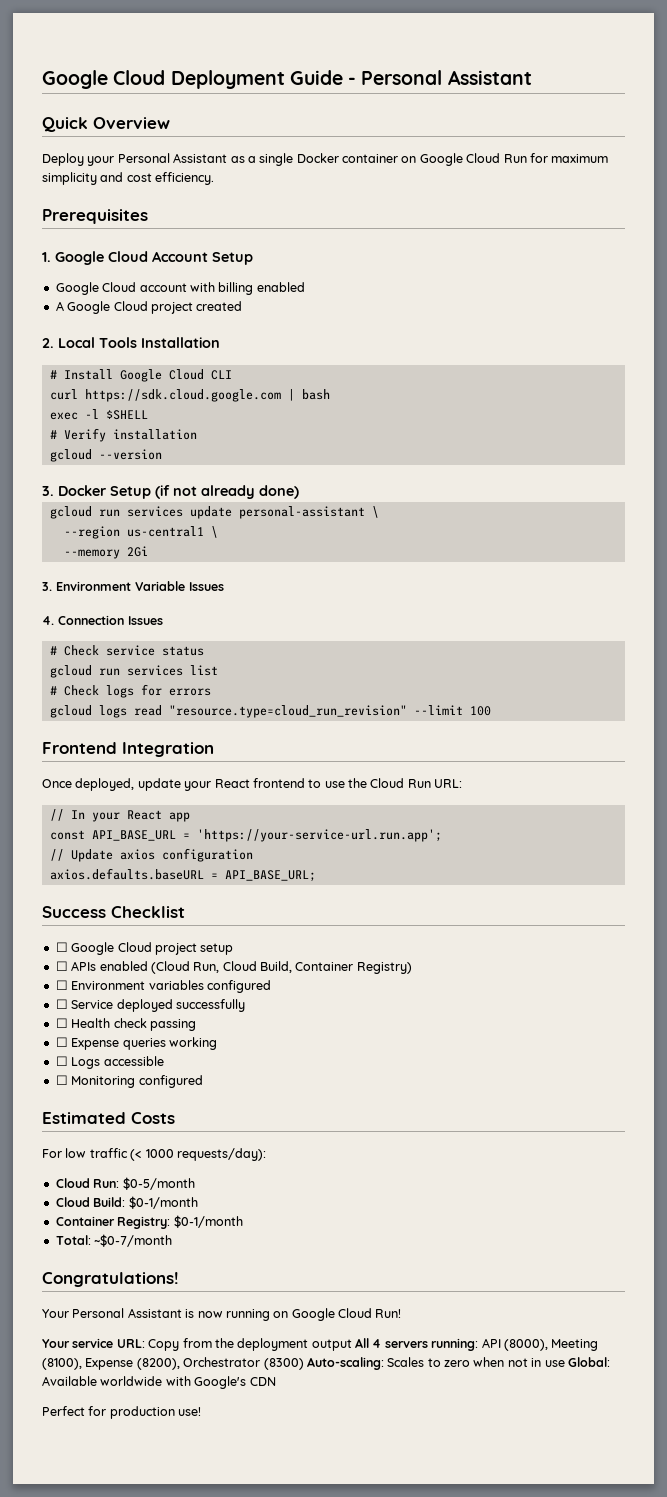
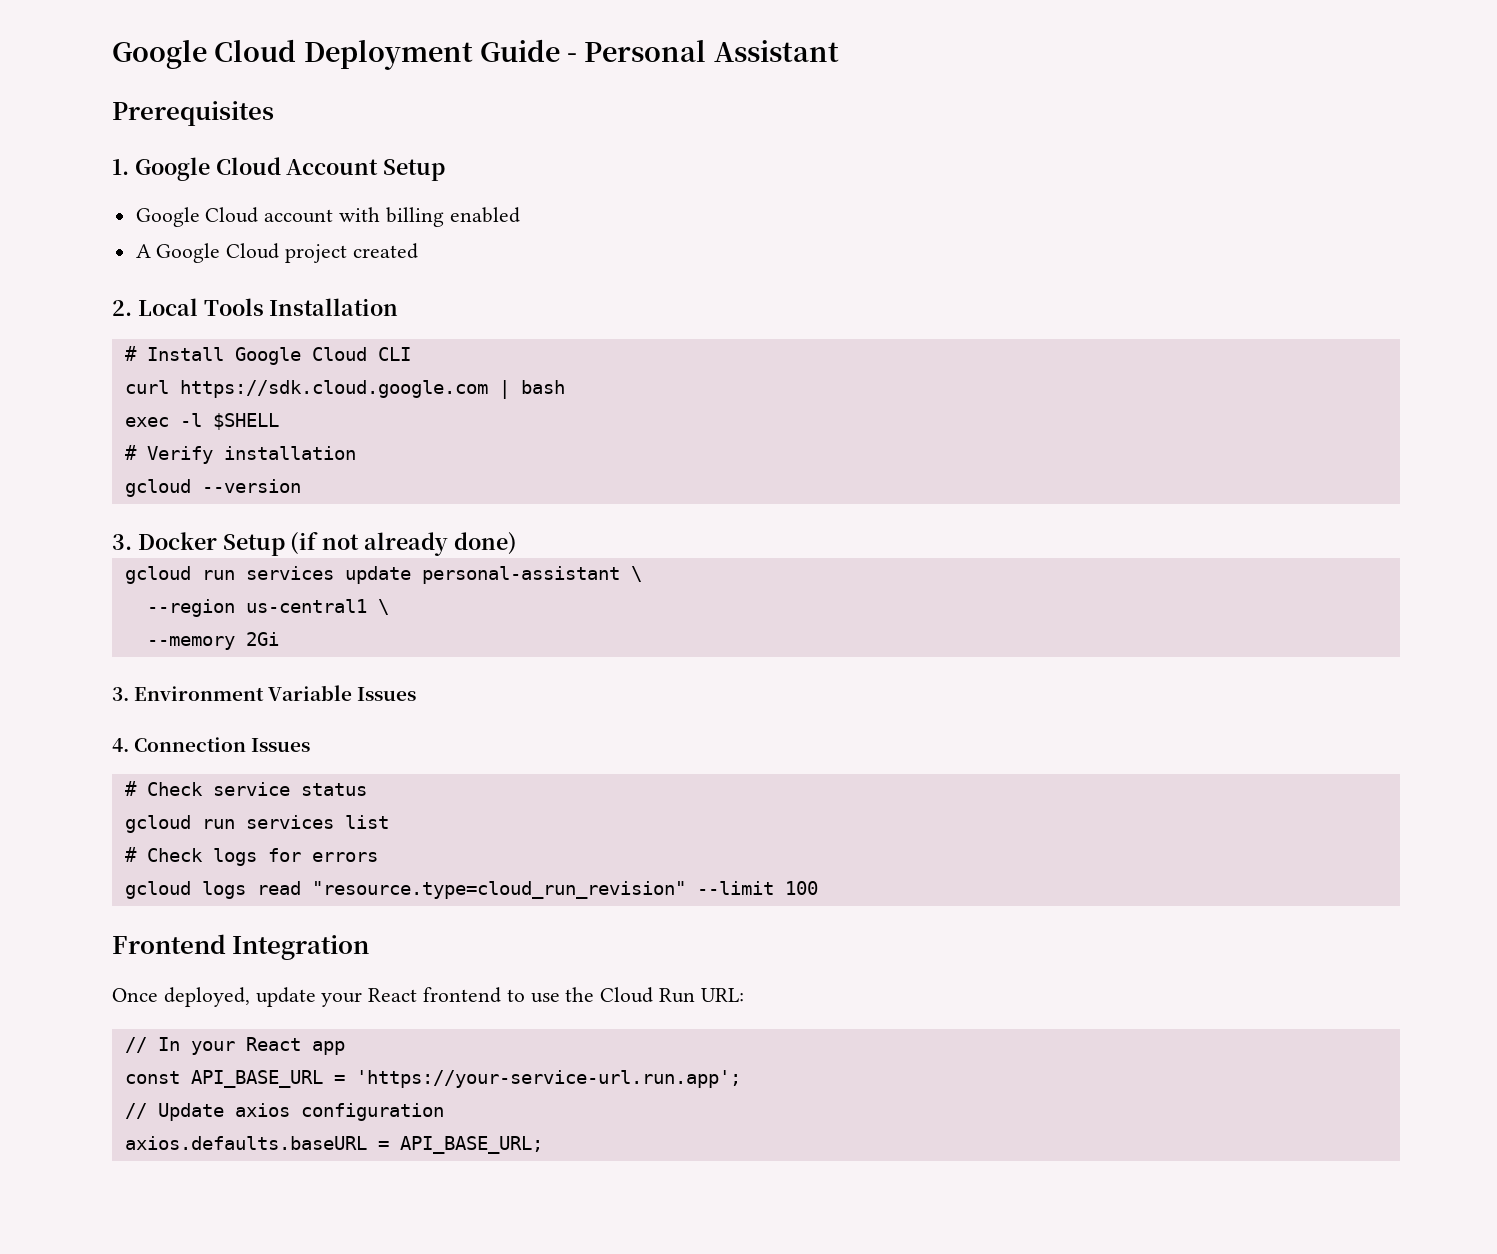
[42,117,170,132] [42,153,609,166] [42,172,215,185] // Quick Overview // Deploy your Personal Assistant as a single Docker container on Google Cloud Run for maximum simplicity and cost efficiency. -> (839, 51) none
[42,906,185,918] [55,942,234,955] [55,961,412,974] [55,980,271,993] [55,999,245,1012] [55,1018,196,1031] [55,1037,217,1050] [55,1056,164,1069] [55,1075,203,1088] [42,1112,175,1124] [42,1148,266,1161] [55,1177,195,1190] [55,1196,198,1209] [55,1215,243,1229] [55,1234,173,1247] [42,1272,179,1287] [42,1308,402,1321] [42,1338,599,1351] [42,1357,610,1370] [42,1376,276,1389] [42,1406,202,1419] // Success Checklist // ☐ Google Cloud project setup // ☐ APIs enabled (Cloud Run, Cloud Build, Container Registry) // ☐ Environment variables configured // ☐ Service deployed successfully // ☐ Health check passing // ☐ Expense queries working // ☐ Logs accessible // ☐ Monitoring configured // Estimated Costs // For low traffic (< 1000 requests/day): // Cloud Run: $0-5/month // Cloud Build: $0-1/month // Container Registry: $0-1/month // Total: ~$0-7/month // Congratulations! // Your Personal Assistant is now running on Google Cloud Run! // Your service URL: Copy from the deployment output All 4 servers running: API (8000), Meeting (8100), Expense (8200), Orchestrator (8300) Auto-scaling: Scales to zero when not in use Global: Available worldwide with Google's CDN // Perfect for production use! -> (543, 1145) none

